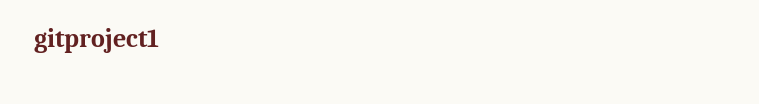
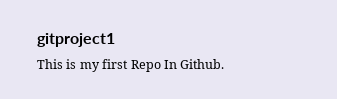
(159, 40) none -> [37,59,225,72] // This is my first Repo In Github.

